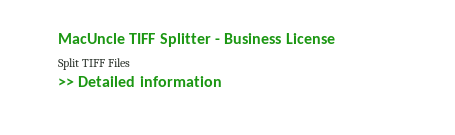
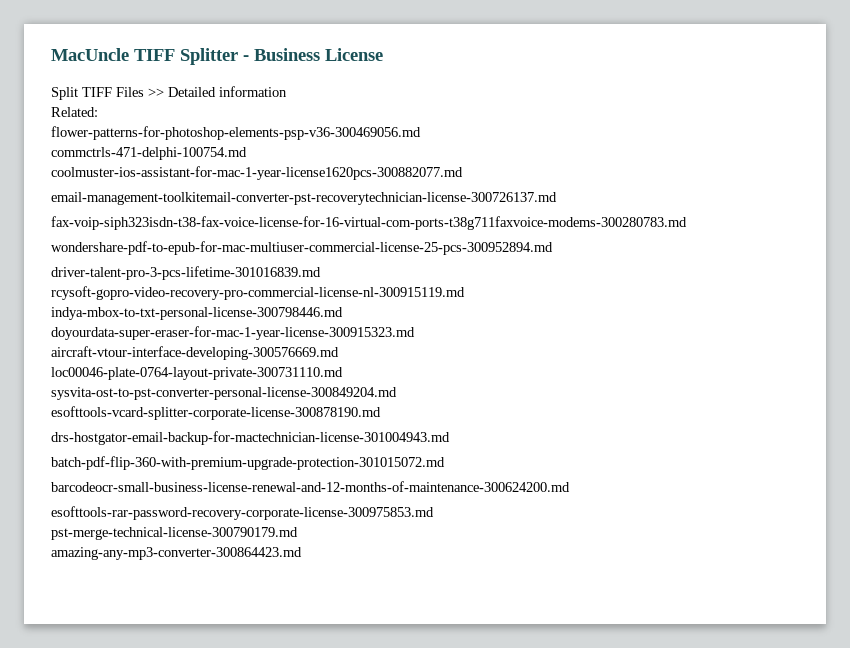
(131, 62) // -> (144, 92) none
(222, 81) none -> [51,107,98,117] [51,126,421,140] [51,147,247,160] [51,166,463,180] [51,192,557,205] [51,216,687,230] [51,241,553,255] [51,266,321,280] [51,286,465,300] [51,307,343,320] [51,326,415,340] [51,346,339,360] [51,367,343,380] [51,387,397,400] [51,406,381,420] [51,431,450,445] [51,456,445,470] [51,481,570,492] [51,506,434,520] [51,527,298,540] [51,547,302,560] // Related: // flower-patterns-for-photoshop-elements-psp-v36-300469056.md // commctrls-471-delphi-100754.md // coolmuster-ios-assistant-for-mac-1-year-license1620pcs-300882077.md // email-management-toolkitemail-converter-pst-recoverytechnician-license-300726137.md // fax-voip-siph323isdn-t38-fax-voice-license-for-16-virtual-com-ports-t38g711faxvoice-modems-300280783.md // wondershare-pdf-to-epub-for-mac-multiuser-commercial-license-25-pcs-300952894.md // driver-talent-pro-3-pcs-lifetime-301016839.md // rcysoft-gopro-video-recovery-pro-commercial-license-nl-300915119.md // indya-mbox-to-txt-personal-license-300798446.md // doyourdata-super-eraser-for-mac-1-year-license-300915323.md // aircraft-vtour-interface-developing-300576669.md // loc00046-plate-0764-layout-private-300731110.md // sysvita-ost-to-pst-converter-personal-license-300849204.md // esofttools-vcard-splitter-corporate-license-300878190.md // drs-hostgator-email-backup-for-mactechnician-license-301004943.md // batch-pdf-flip-360-with-premium-upgrade-protection-301015072.md // barcodeocr-small-business-license-renewal-and-12-months-of-maintenance-300624200.md // esofttools-rar-password-recovery-corporate-license-300975853.md // pst-merge-technical-license-300790179.md // amazing-any-mp3-converter-300864423.md

